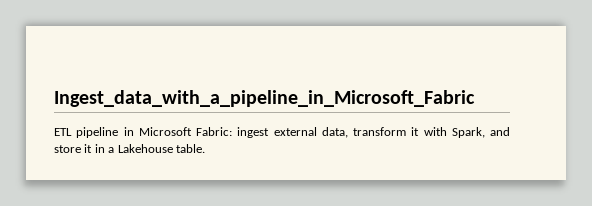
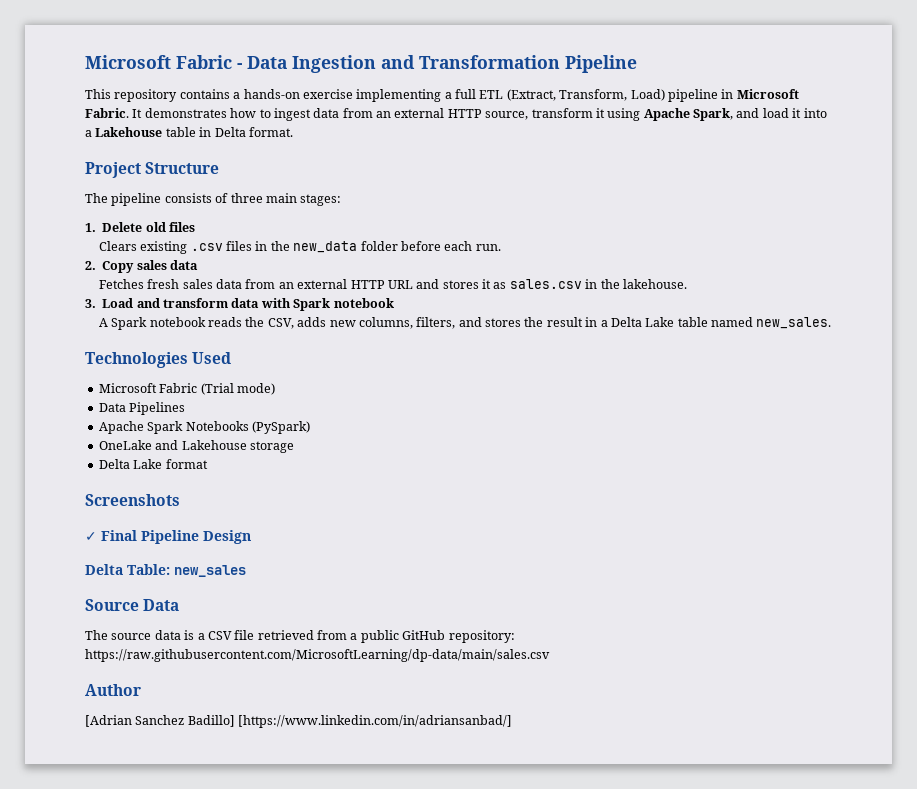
[54,90,475,107] [54,127,510,138] [54,144,205,153] Ingest_data_with_a_pipeline_in_Microsoft_Fabric // ETL pipeline in Microsoft Fabric: ingest external data, transform it with Spark, and store it in a Lakehouse table. -> [85,55,637,73] [85,89,799,102] [85,108,827,121] [85,127,293,137] [85,162,220,178] [85,193,342,206] [85,222,195,232] [98,241,501,254] [85,260,198,273] [98,279,687,289] [85,298,394,311] [98,317,832,330] [85,352,232,368] [98,383,275,395] [98,402,186,415] [98,421,310,434] [98,440,294,453] [98,459,208,469] [85,494,180,506] [85,530,251,544] [85,564,246,577] [85,599,180,611] [85,630,515,643] [85,649,550,662] [85,684,141,696] [85,715,513,728] Microsoft Fabric - Data Ingestion and Transformation Pipeline // This repository contains a hands-on exercise implementing a full ETL (Extract, Transform, Load) pipeline in Microsoft Fabric. It demonstrates how to ingest data from an external HTTP source, transform it using Apache Spark, and load it into a Lakehouse table in Delta format. // Project Structure // The pipeline consists of three main stages: // 1. Delete old files // Clears existing .csv files in the new_data folder before each run. // 2. Copy sales data // Fetches fresh sales data from an external HTTP URL and stores it as sales.csv in the lakehouse. // 3. Load and transform data with Spark notebook // A Spark notebook reads the CSV, adds new columns, filters, and stores the result in a Delta Lake table named new_sales. // Technologies Used // Microsoft Fabric (Trial mode) // Data Pipelines // Apache Spark Notebooks (PySpark) // OneLake and Lakehouse storage // Delta Lake format // Screenshots // ✓ Final Pipeline Design // Delta Table: new_sales // Source Data // The source data is a CSV file retrieved from a public GitHub repository: https://raw.githubusercontent.com/MicrosoftLearning/dp-data/main/sales.csv // Author // [Adrian Sanchez Badillo] [https://www.linkedin.com/in/adriansanbad/]

